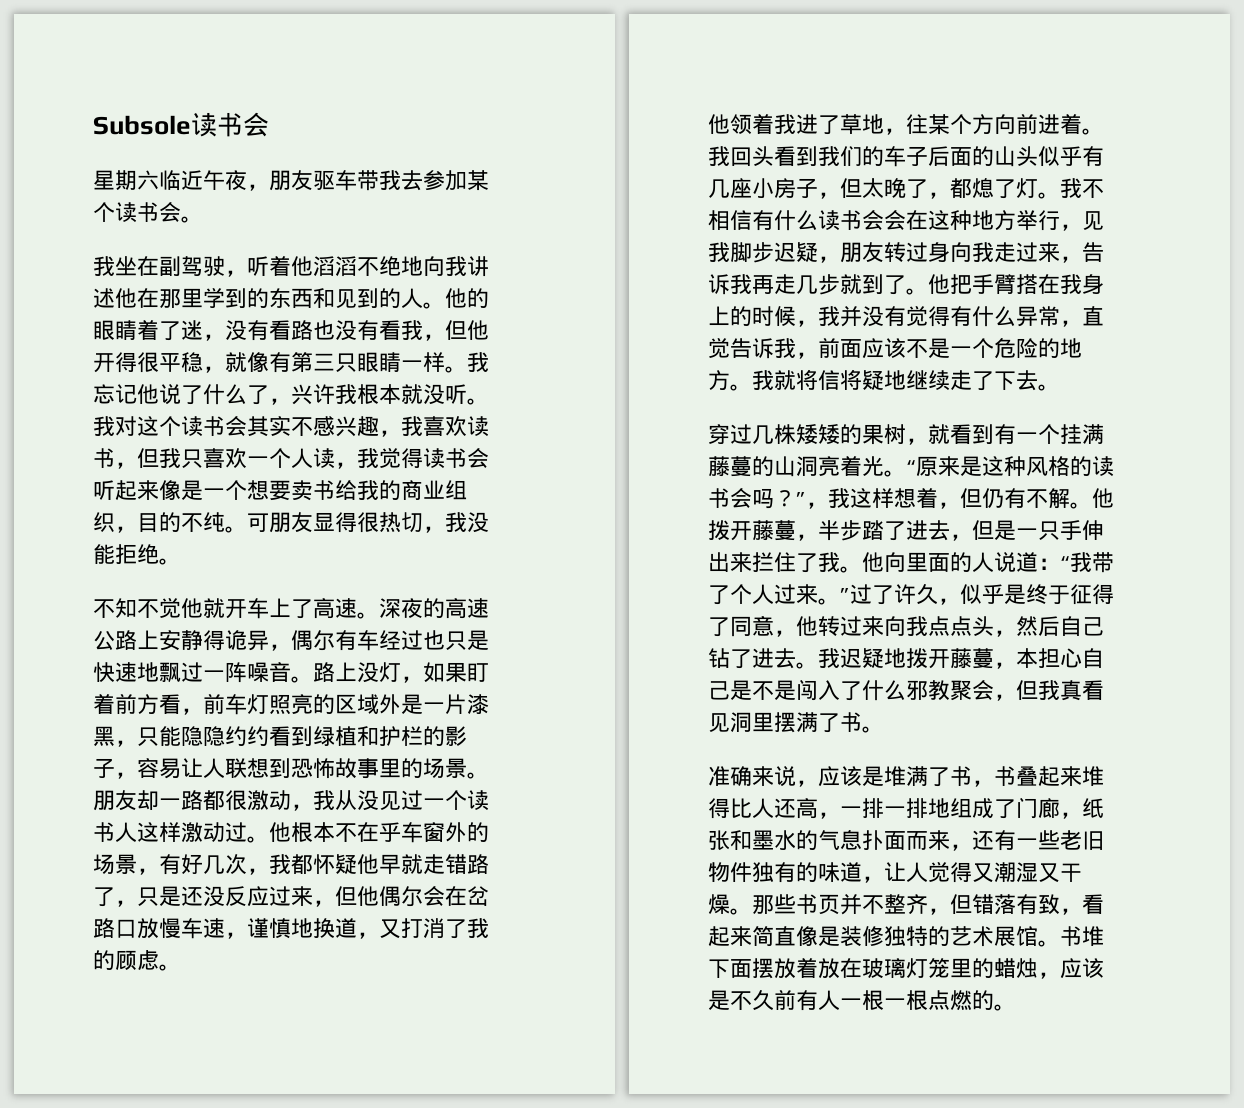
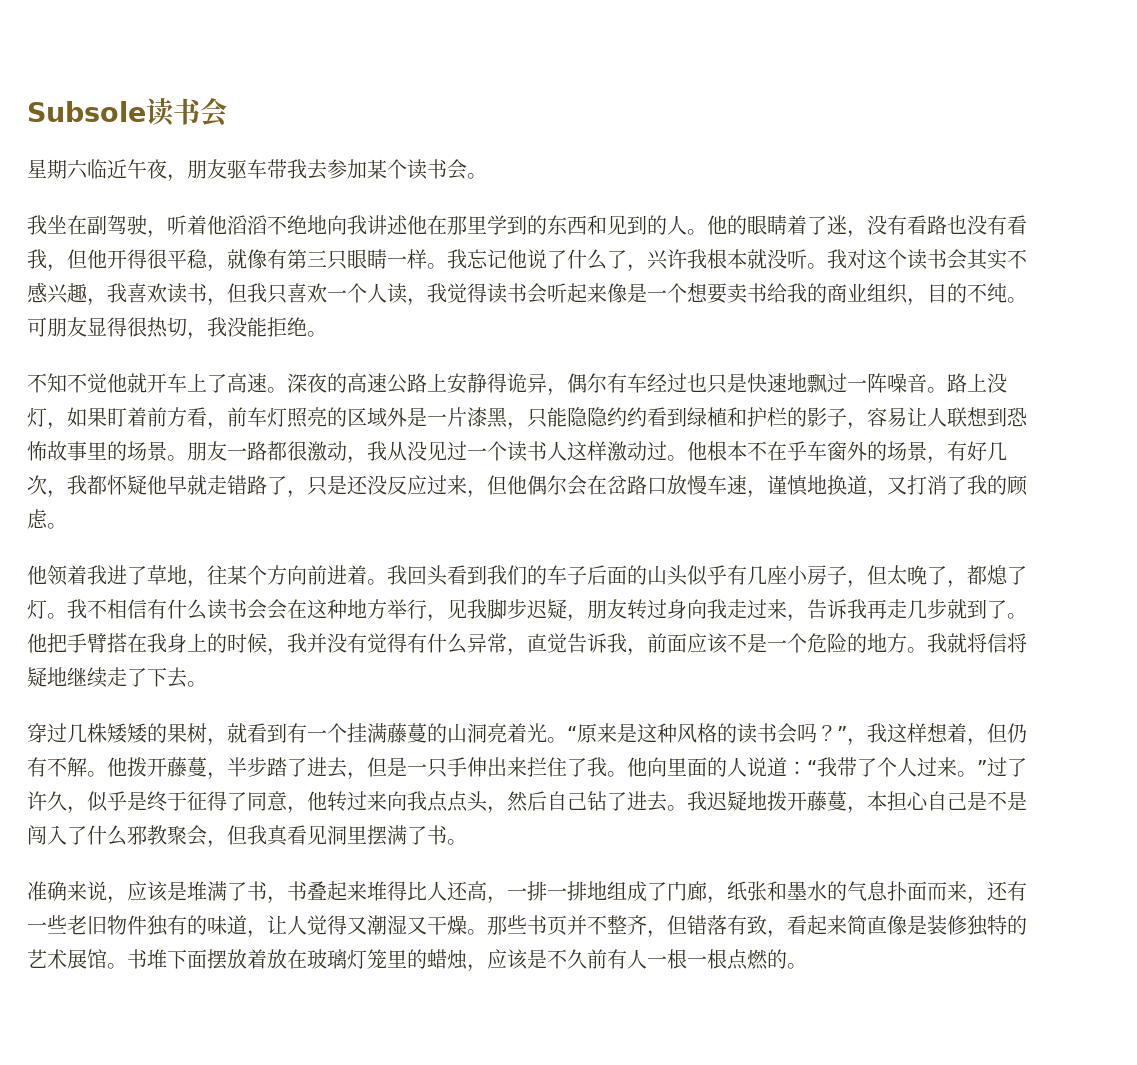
[137,790,159,810] 却 -> (227, 451) none

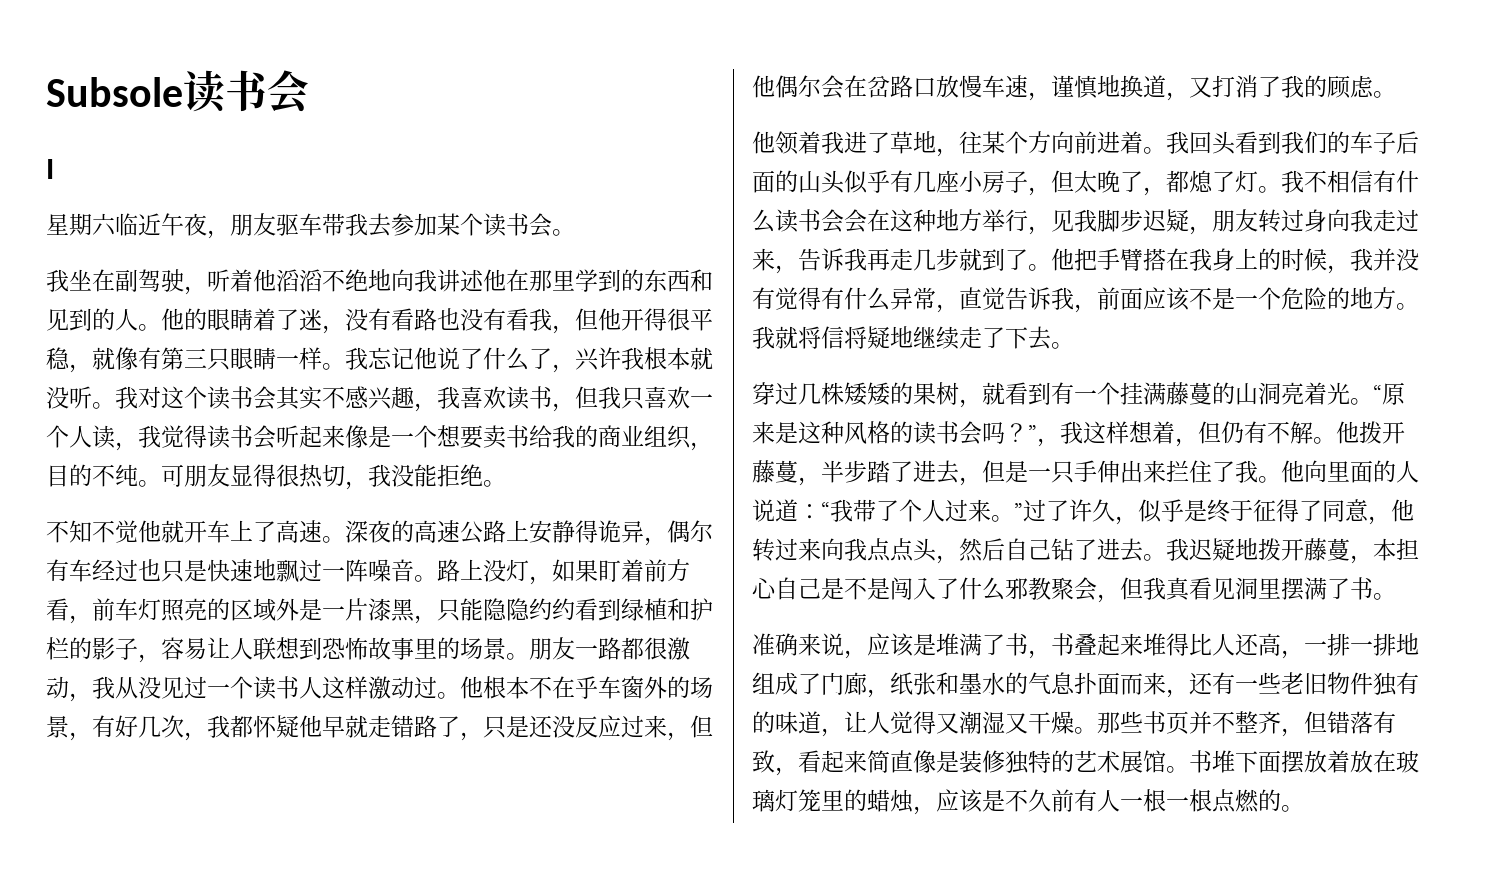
(227, 112) none -> [46,159,54,179] // I

